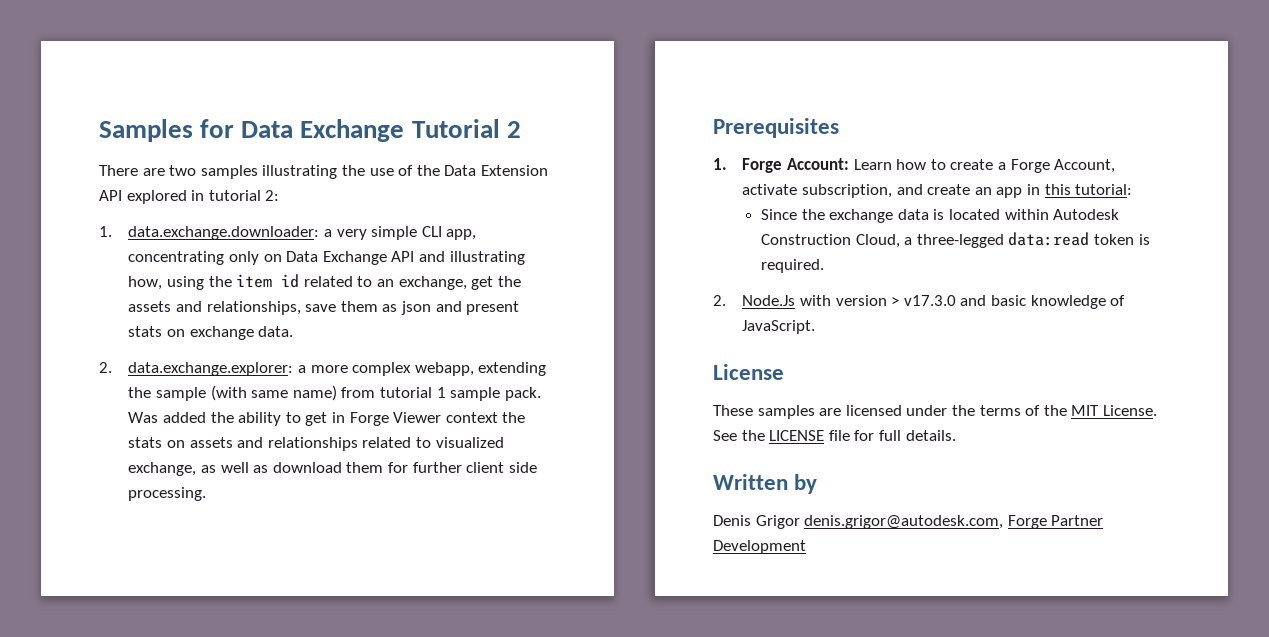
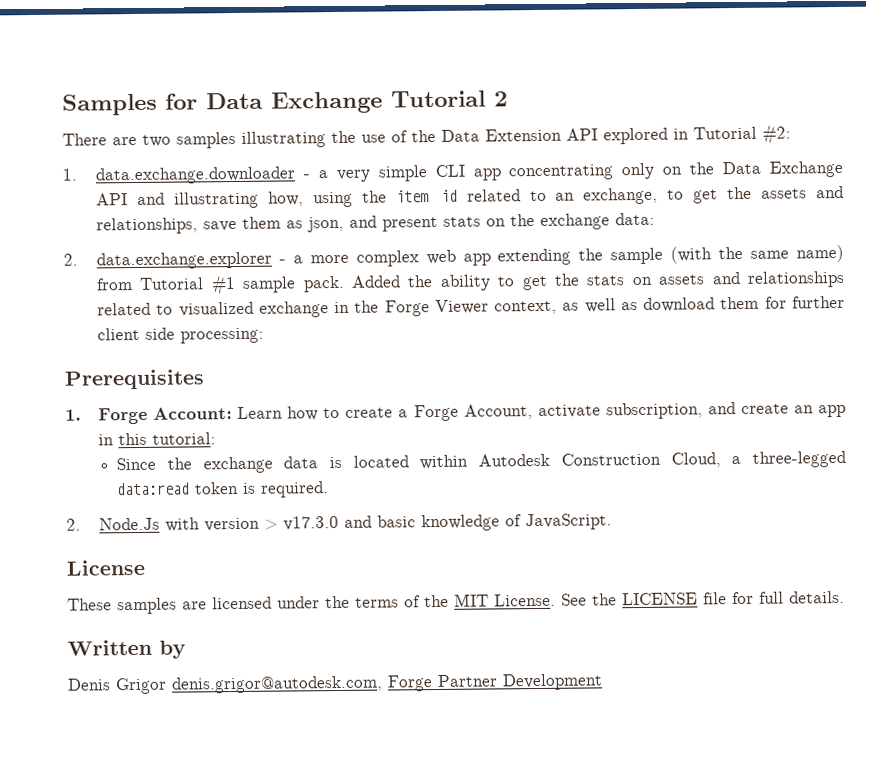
[208,190,280,201] [99,226,320,240] tutorial 2: // 1. data.exchange.downloader: -> [693,124,791,145] [62,166,310,185] Tutorial #2: // 1. data.exchange.downloader -
[446,229,477,240] app, -> [472,168,502,181] app
(282, 258) none -> [689,162,715,175] the
(467, 283) none -> [667,189,685,200] to
[400,301,431,315] json -> [306,216,344,233] json,
[189,326,294,340] [99,362,294,376] exchange data. // 2. data.exchange.explorer: -> [509,212,655,230] [63,251,286,270] the exchange data: // 2. data.exchange.explorer -
[414,362,474,376] webapp, -> [425,249,491,266] web app
(247, 393) none -> [718,246,744,260] the
[379,387,541,401] [128,412,498,426] tutorial 1 sample pack. Was added the ability to get in Forge Viewer context -> [139,274,548,296] Tutorial #1 sample pack. Added the ability to get
[128,462,197,476] exchange, -> [258,299,558,318] exchange in the Forge Viewer context,
[128,487,207,501] processing. -> [179,327,264,344] processing:

